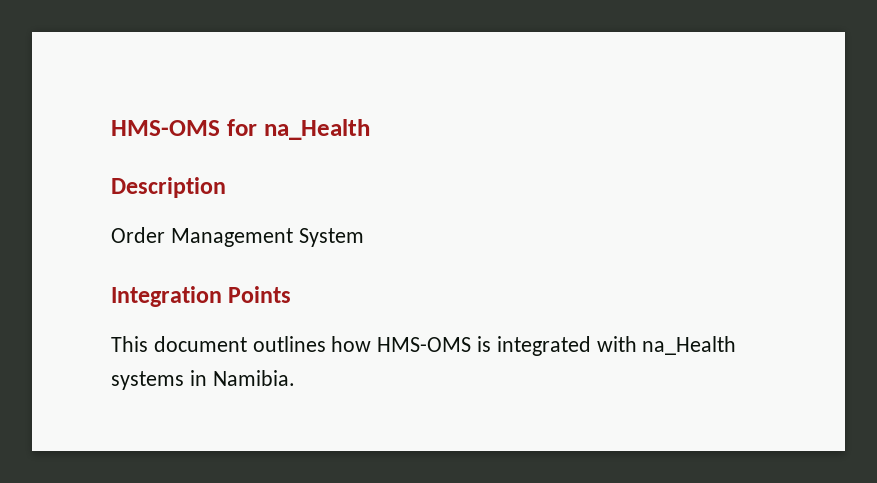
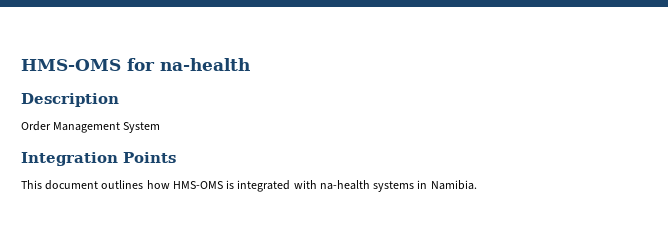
[263,119,370,140] na_Health -> [160,58,250,71] na-health
[642,336,737,355] na_Health -> [319,180,370,190] na-health

